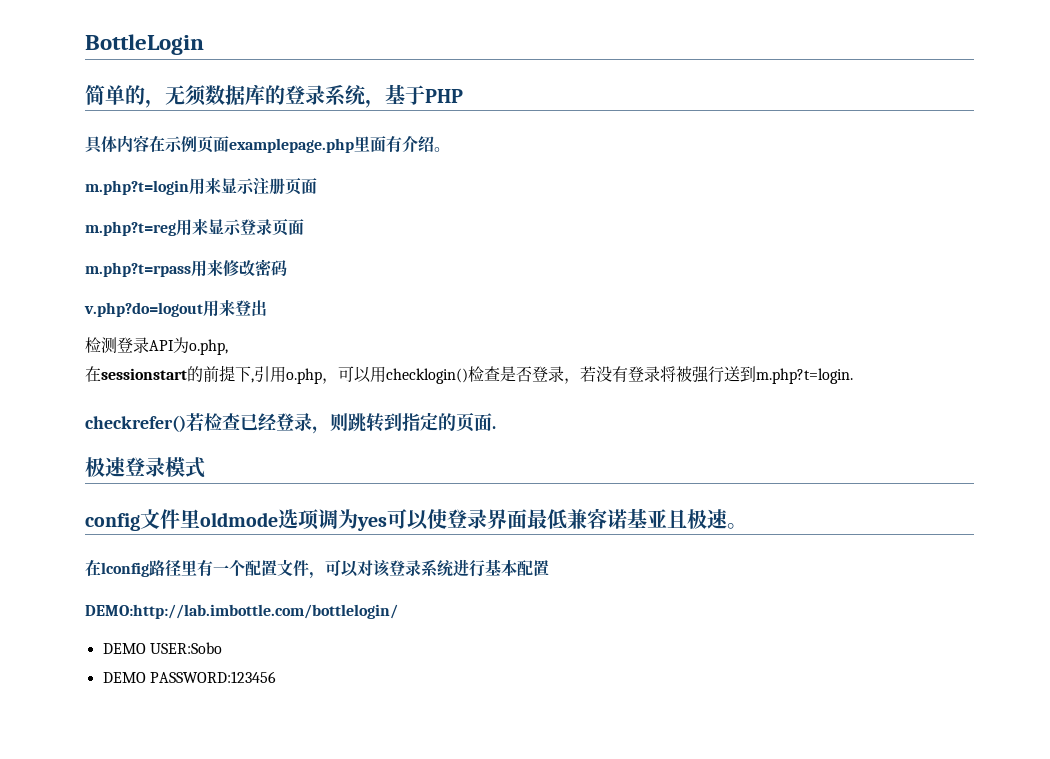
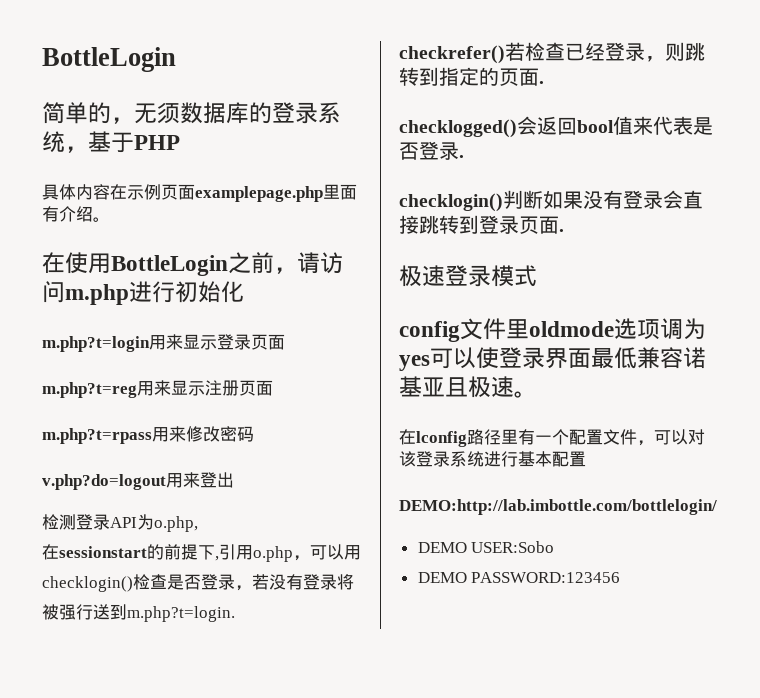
(450, 149) none -> [42,252,343,276] [42,281,244,305] // 在使用BottleLogin之前，请访问m.php进行初始化
[253,177,285,195] 注册 -> [217,334,251,350] 登录
[240,219,272,235] 登录 -> [205,380,239,396] 注册
(496, 427) none -> [399,116,713,138] [399,141,464,160] [399,190,703,212] [399,215,564,234] // checklogged()会返回bool值来代表是否登录. // checklogin()判断如果没有登录会直接跳转到登录页面.

